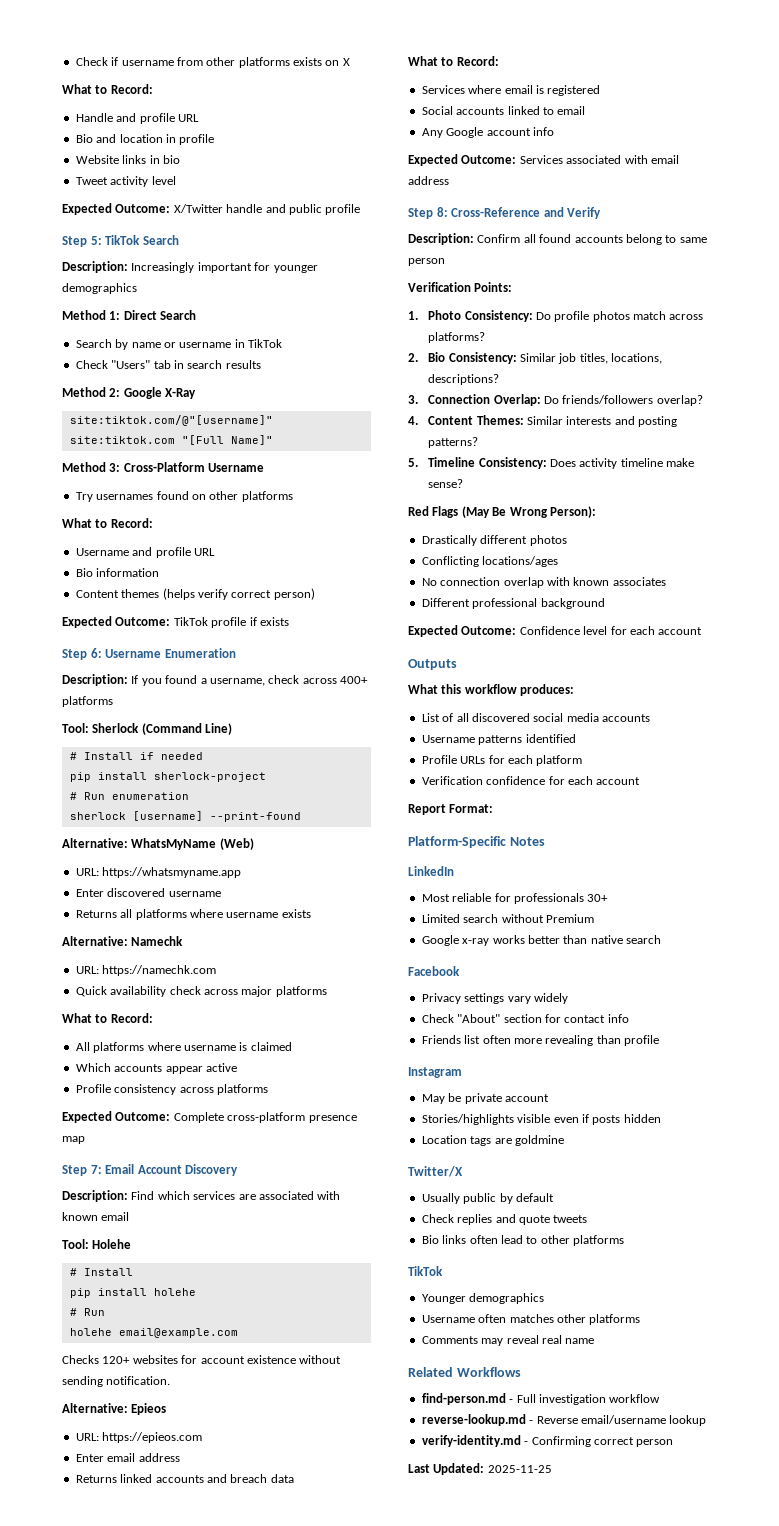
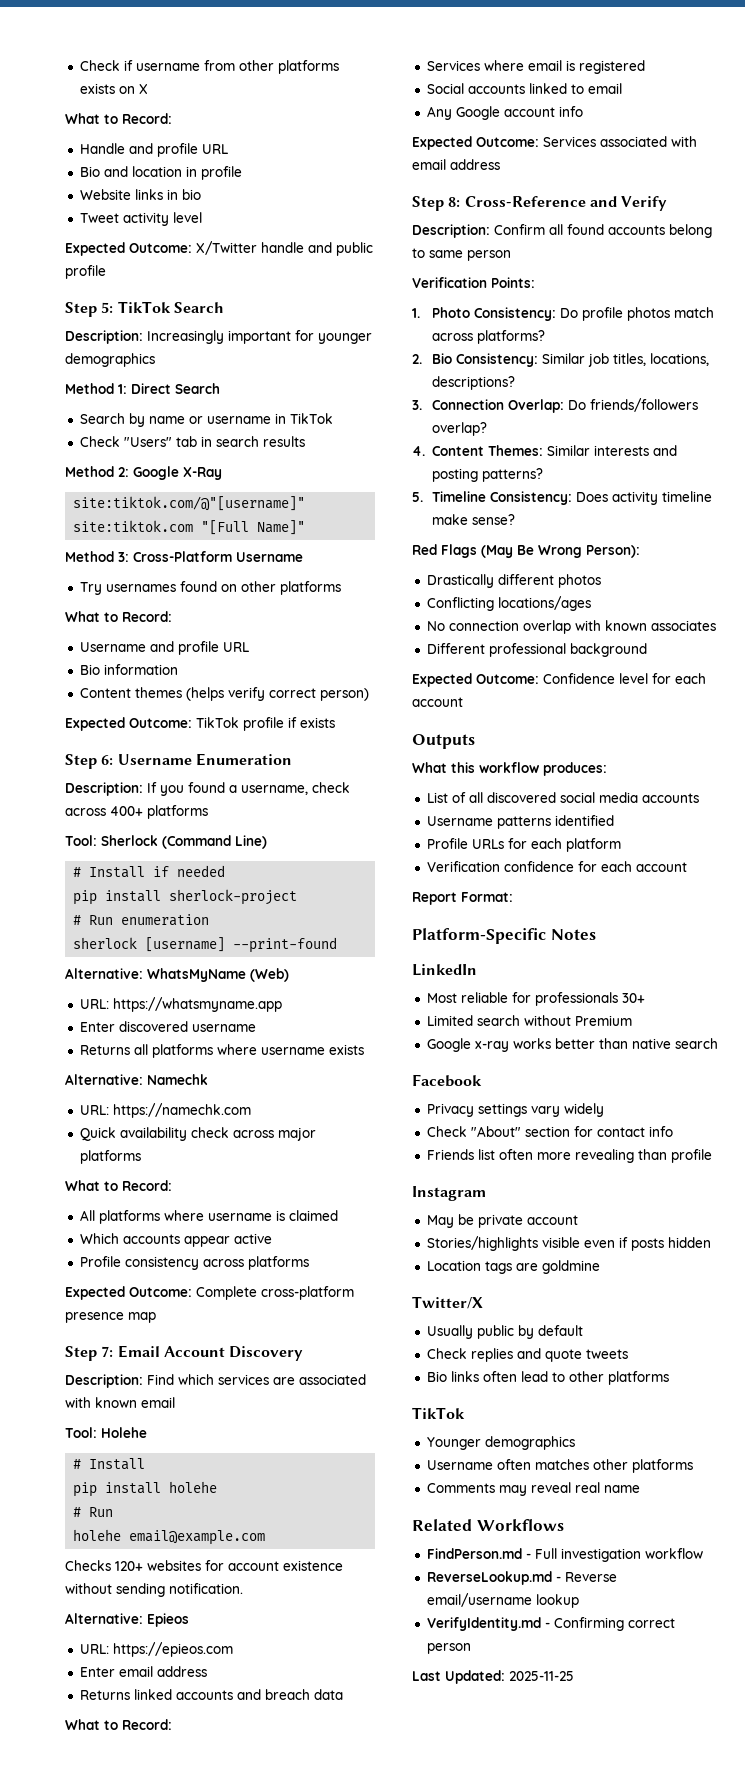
[421,1393,506,1405] find-person.md -> [426,1548,522,1559] FindPerson.md
[421,1414,526,1426] reverse-lookup.md -> [426,1571,552,1585] ReverseLookup.md
[421,1435,521,1447] verify-identity.md -> [426,1617,541,1631] VerifyIdentity.md

